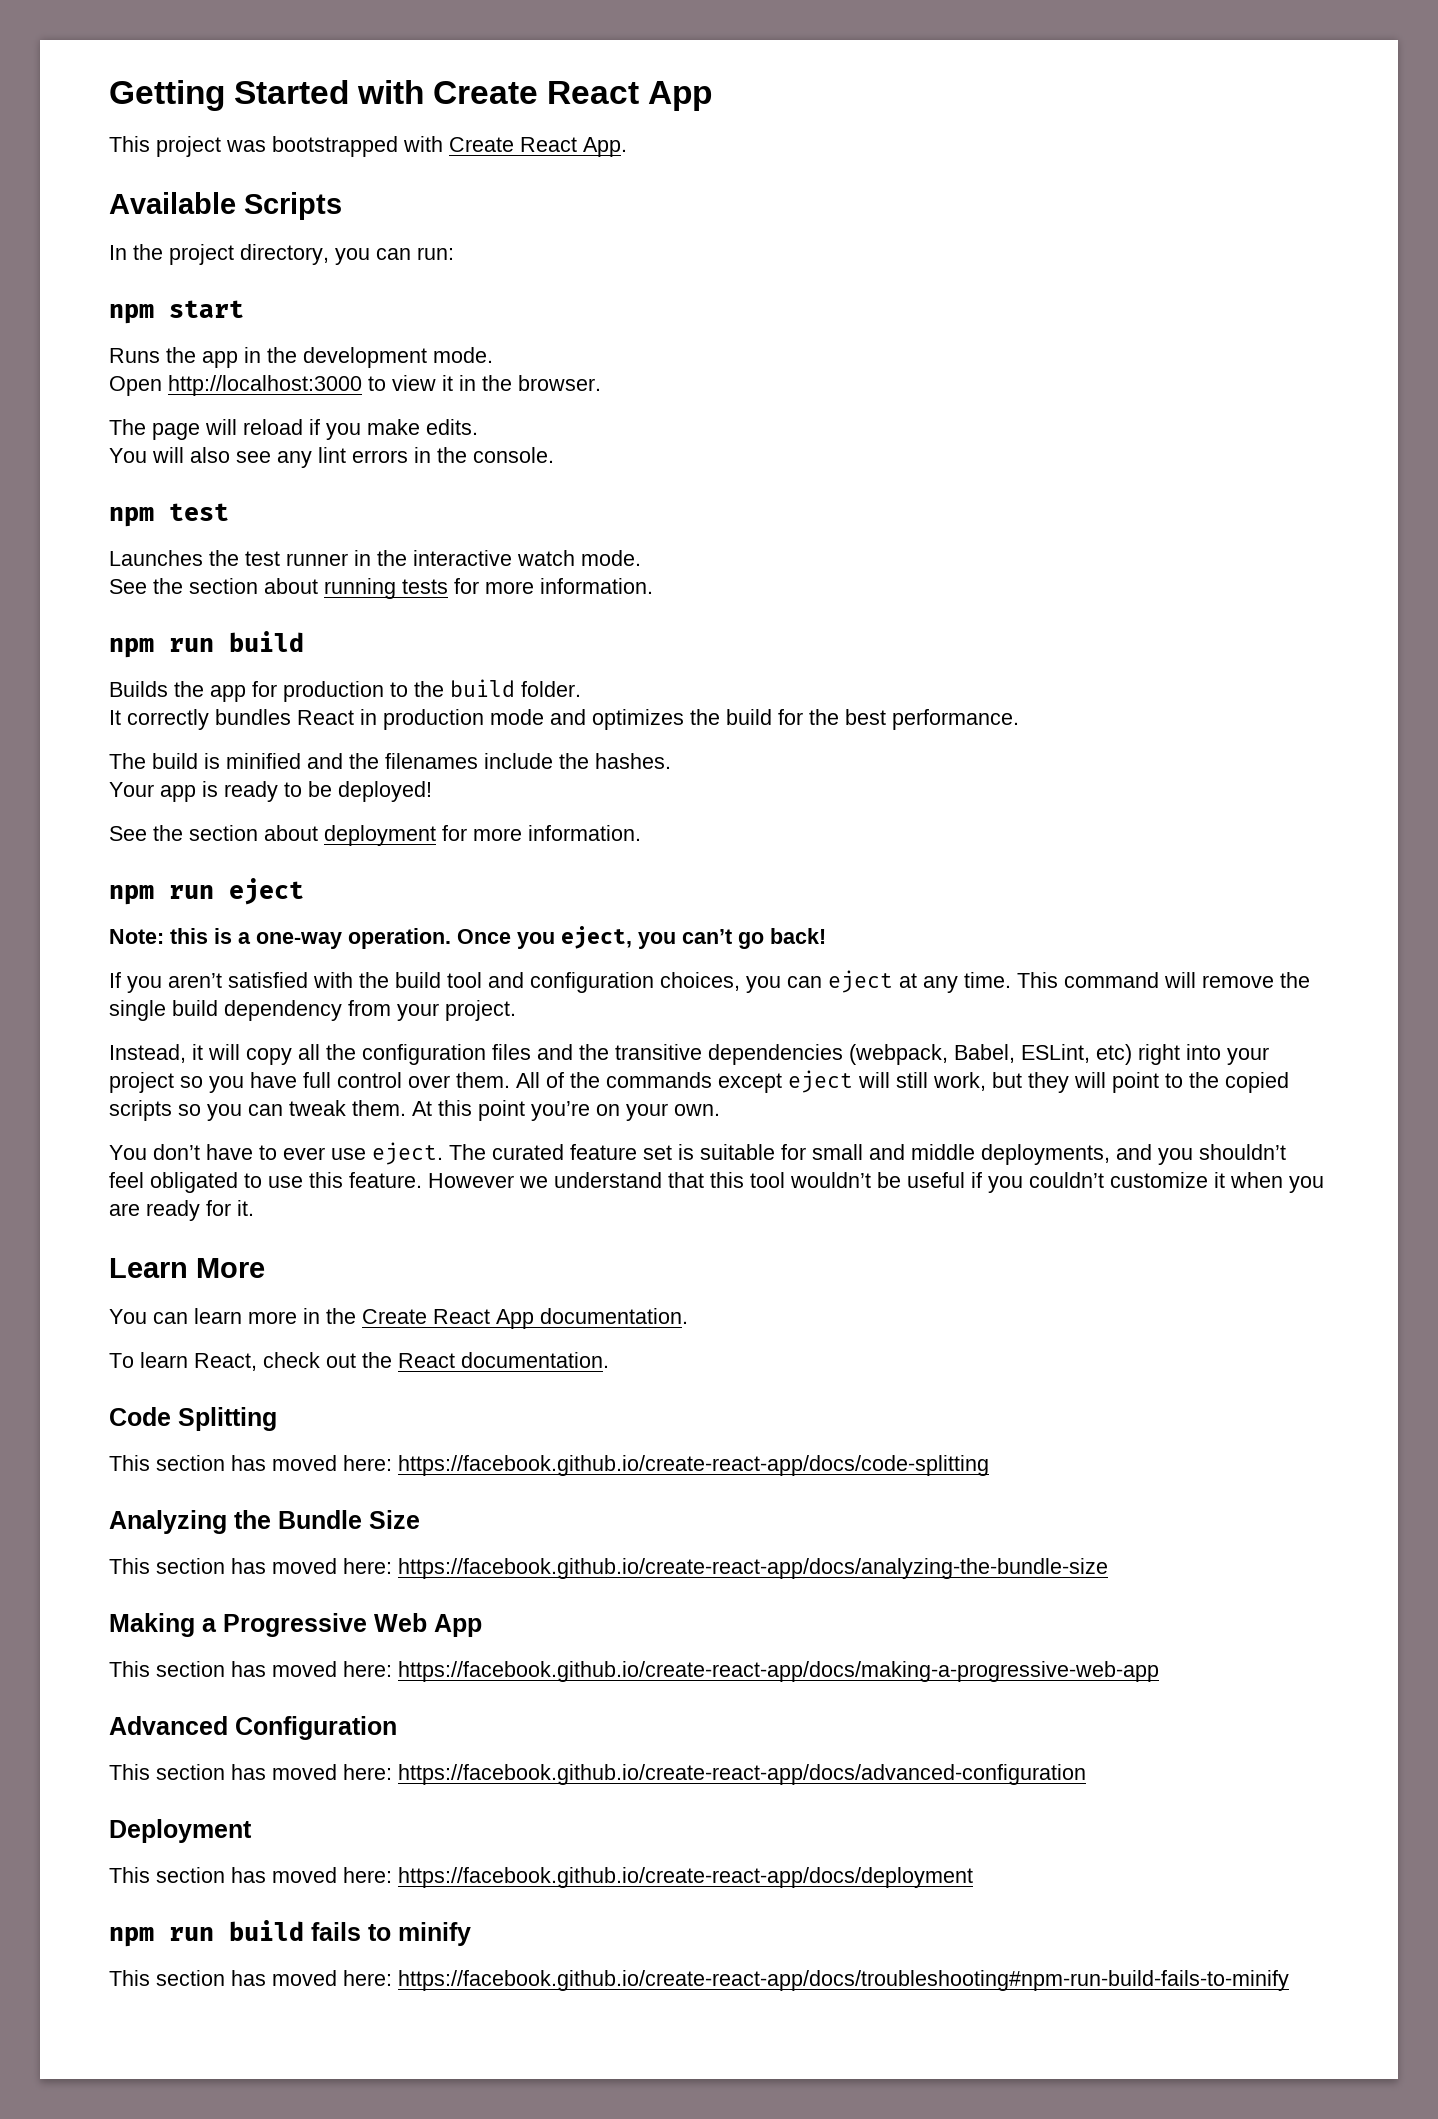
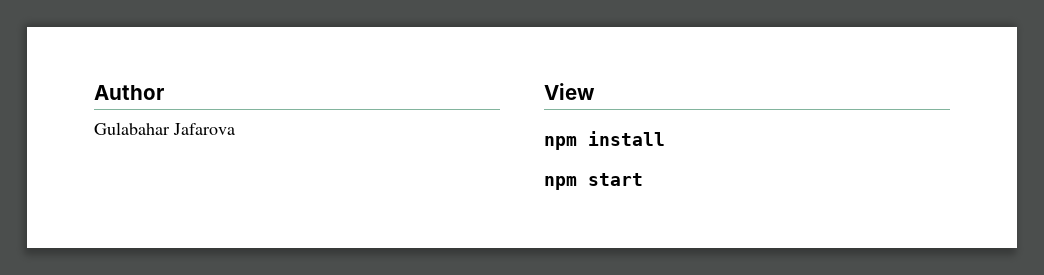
[109,80,713,111] [109,136,627,157] [109,192,342,220] [109,244,454,265] [109,300,244,324] [109,347,493,368] [109,375,601,396] [109,419,478,440] [109,447,554,468] [109,503,229,527] [109,550,641,566] [109,578,653,599] [109,631,304,658] [109,679,581,702] [109,709,1019,730] [109,753,671,769] [109,781,432,802] [109,825,641,846] [109,878,304,905] [109,926,826,949] [109,970,1310,993] [109,1000,516,1021] [109,1044,1269,1065] [109,1070,1289,1093] [109,1100,720,1121] [109,1142,1286,1165] [109,1172,1324,1193] [109,1200,254,1221] [109,1258,265,1278] [109,1308,688,1329] [109,1352,609,1371] [109,1407,277,1431] [109,1455,989,1476] [109,1510,420,1534] [109,1558,1108,1579] [109,1613,482,1637] [109,1661,1159,1682] [109,1716,397,1740] [109,1764,1086,1785] [109,1819,252,1843] [109,1867,973,1888] [109,1920,471,1947] [109,1970,1289,1991] Getting Started with Create React App // This project was bootstrapped with Create React App. // Available Scripts // In the project directory, you can run: // npm start // Runs the app in the development mode. // Open http://localhost:3000 to view it in the browser. // The page will reload if you make edits. // You will also see any lint errors in the console. // npm test // Launches the test runner in the interactive watch mode. // See the section about running tests for more information. // npm run build // Builds the app for production to the build folder. // It correctly bundles React in production mode and optimizes the build for the best performance. // The build is minified and the filenames include the hashes. // Your app is ready to be deployed! // See the section about deployment for more information. // npm run eject // Note: this is a one-way operation. Once you eject, you can’t go back! // If you aren’t satisfied with the build tool and configuration choices, you can eject at any time. This command will remove the single build dependency from your project. // Instead, it will copy all the configuration files and the transitive dependencies (webpack, Babel, ESLint, etc) right into your project so you have full control over them. All of the commands except eject will still work, but they will point to the copied scripts so you can tweak them. At this point you’re on your own. // You don’t have to ever use eject. The curated feature set is suitable for small and middle deployments, and you shouldn’t feel obligated to use this feature. However we understand that this tool wouldn’t be useful if you couldn’t customize it when you are ready for it. // Learn More // You can learn more in the Create React App documentation. // To learn React, check out the React documentation. // Code Splitting // This section has moved here: https://facebook.github.io/create-react-app/docs/code-splitting // Analyzing the Bundle Size // This section has moved here: https://facebook.github.io/create-react-app/docs/analyzing-the-bundle-size // Making a Progressive Web App // This section has moved here: https://facebook.github.io/create-react-app/docs/making-a-progressive-web-app // Advanced Configuration // This section has moved here: https://facebook.github.io/create-react-app/docs/advanced-configuration // Deployment // This section has moved here: https://facebook.github.io/create-react-app/docs/deployment // npm run build fails to minify // This section has moved here: https://facebook.github.io/create-react-app/docs/troubleshooting#npm-run-build-fails-to-minify -> [94,85,164,100] [94,122,235,135] [544,83,595,100] [544,131,665,150] [544,173,643,190] Author // Gulabahar Jafarova // View // npm install // npm start

